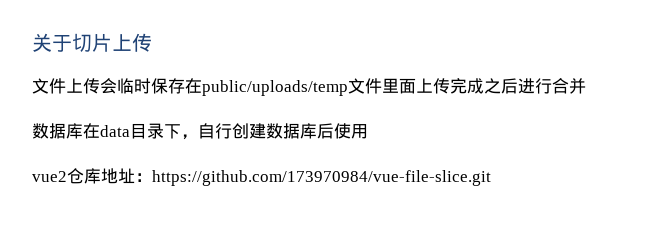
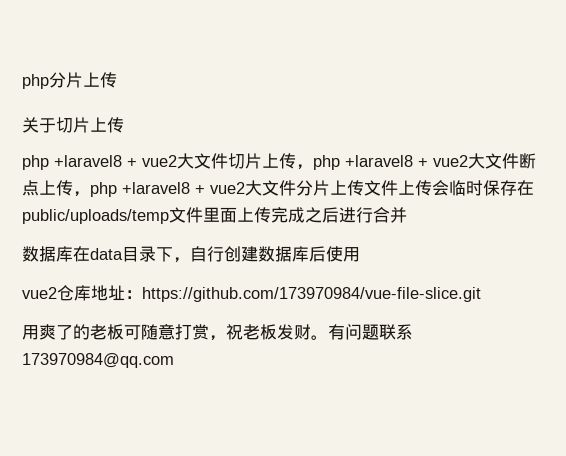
(32, 42) none -> [22,72,117,89] php分片上传 //
(152, 42) none -> [22,153,536,170] [22,180,364,197] php +laravel8 + vue2大文件切片上传，php +laravel8 + vue2大文件断点上传，php +laravel8 + vue2大文件分片上传
(491, 178) none -> [22,324,413,341] [22,353,174,368] // 用爽了的老板可随意打赏，祝老板发财。有问题联系173970984@qq.com

